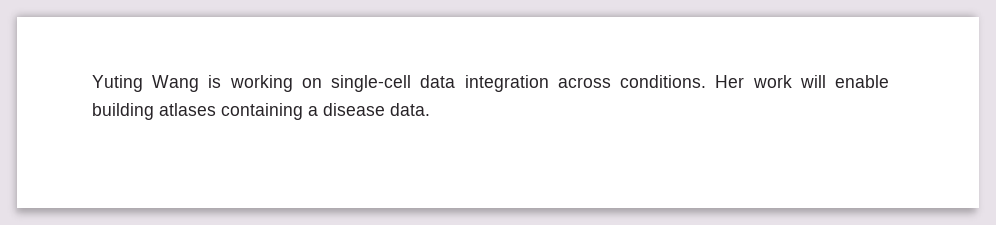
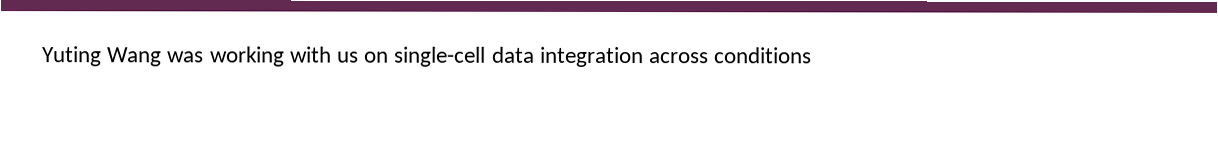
[208,75,293,92] is working -> [167,46,360,67] was working with us
[620,75,890,88] [92,103,430,120] conditions. Her work will enable building atlases containing a disease data. -> [714,47,813,64] conditions

